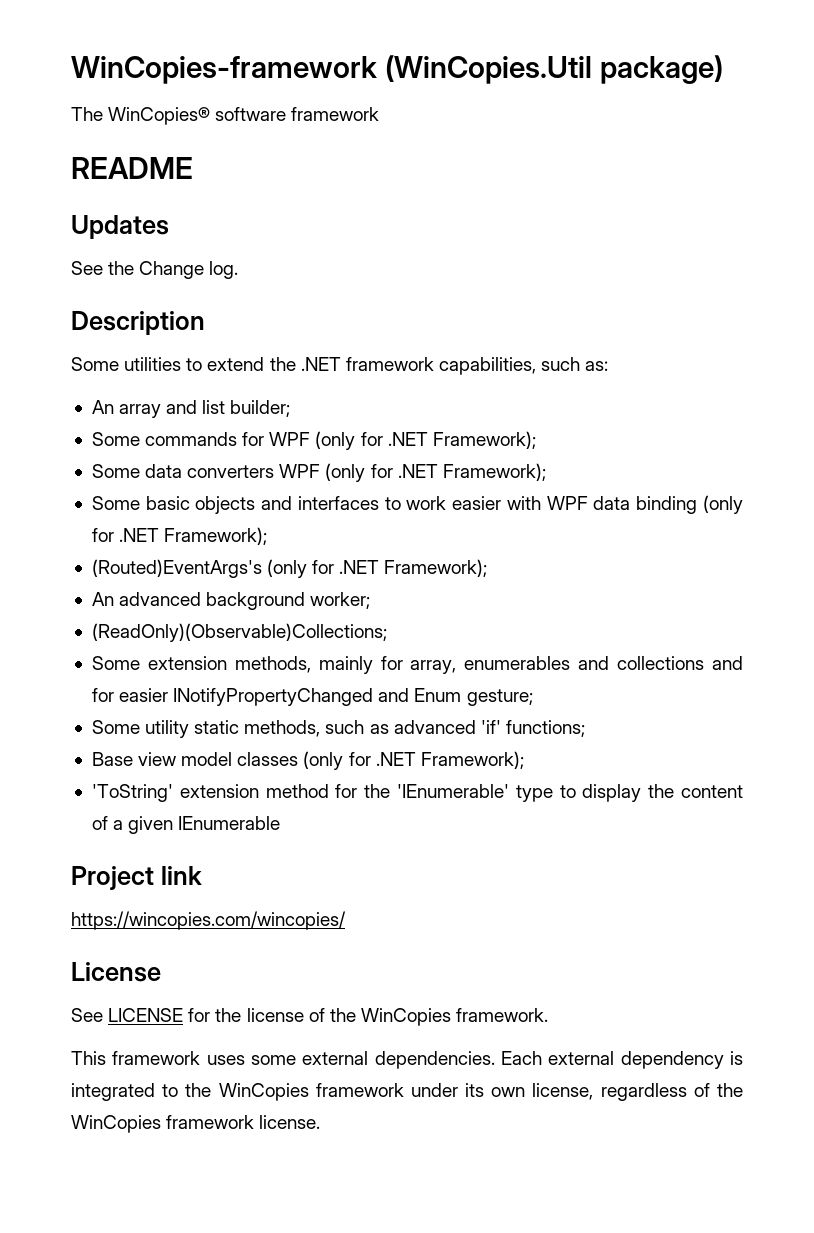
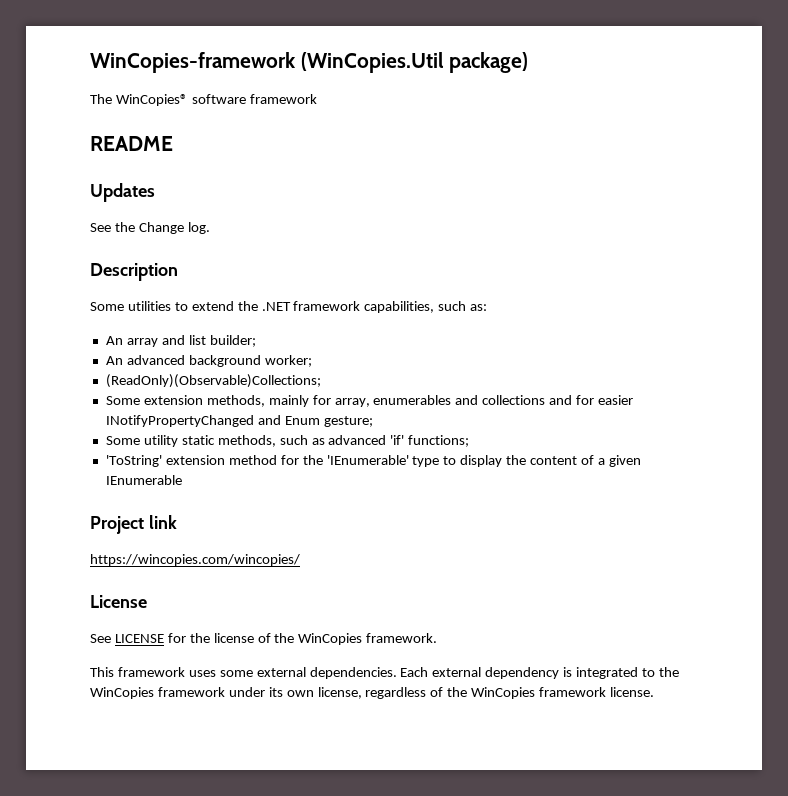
[91,431,536,450] [91,463,546,482] [91,495,743,514] [91,527,268,545] [91,559,488,578] // Some commands for WPF (only for .NET Framework); // Some data converters WPF (only for .NET Framework); // Some basic objects and interfaces to work easier with WPF data binding (only for .NET Framework); // (Routed)EventArgs's (only for .NET Framework); -> (256, 341) none
[91,751,524,770] // Base view model classes (only for .NET Framework); -> (470, 441) none

